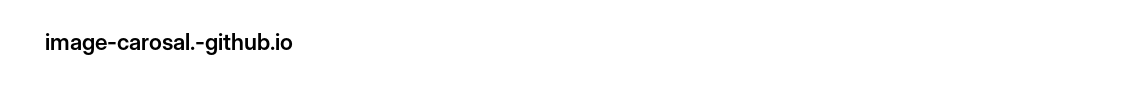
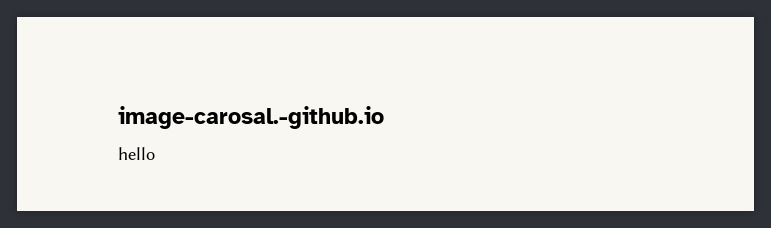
(293, 44) none -> [118,147,155,160] // hello

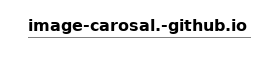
[118,147,155,160] // hello -> (247, 26) none

